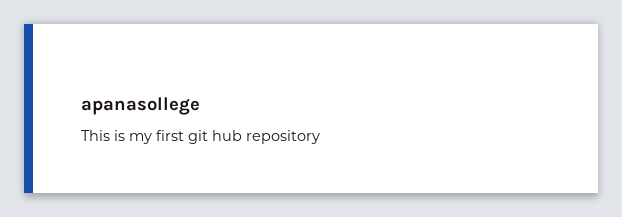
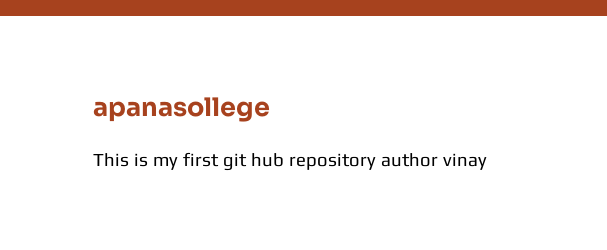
(320, 137) none -> [380,153,487,170] author vinay

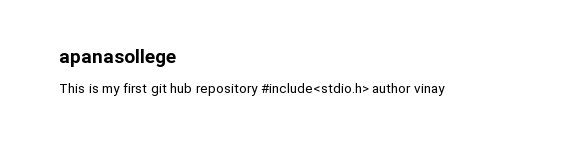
(376, 161) none -> [260,83,369,93] #include<stdio.h>

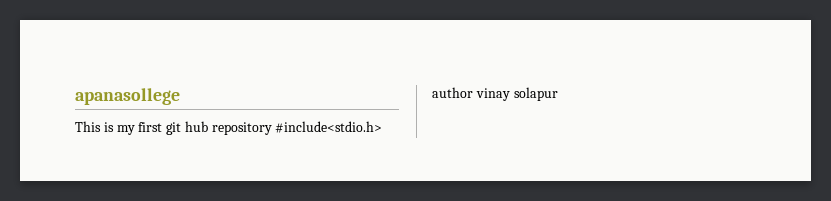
(445, 90) none -> [513,87,558,101] solapur

